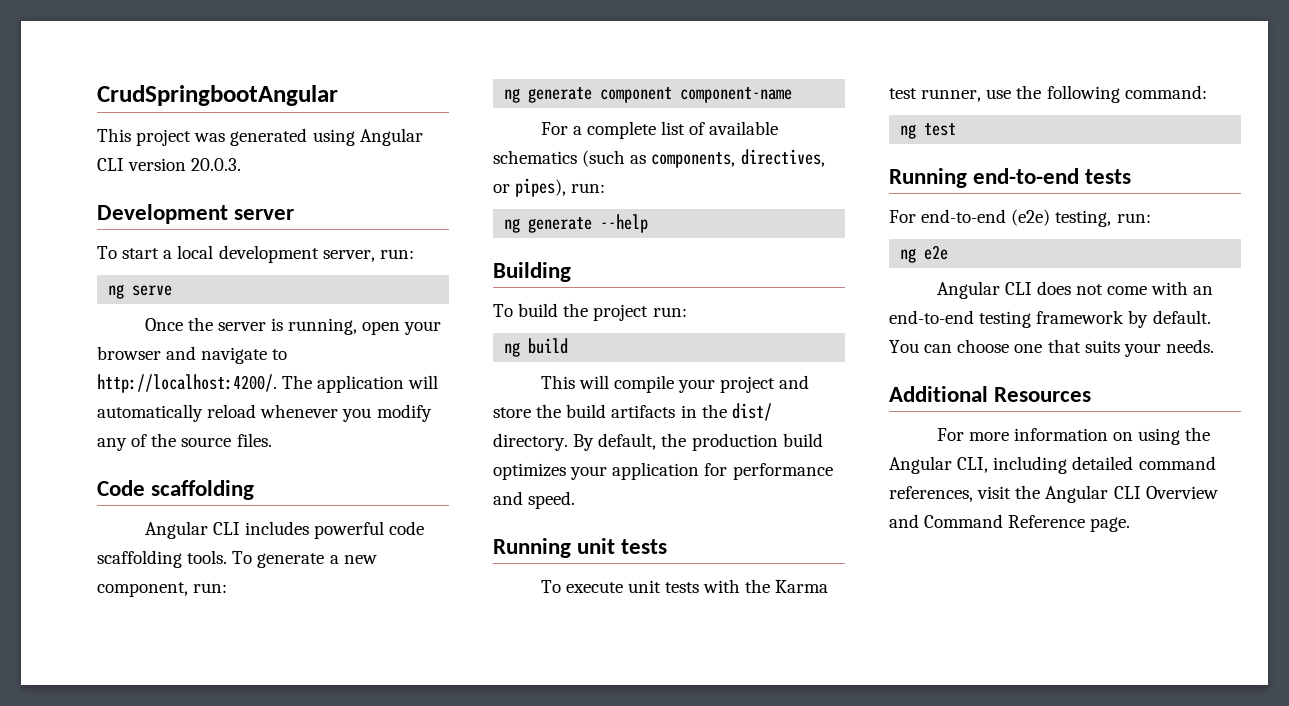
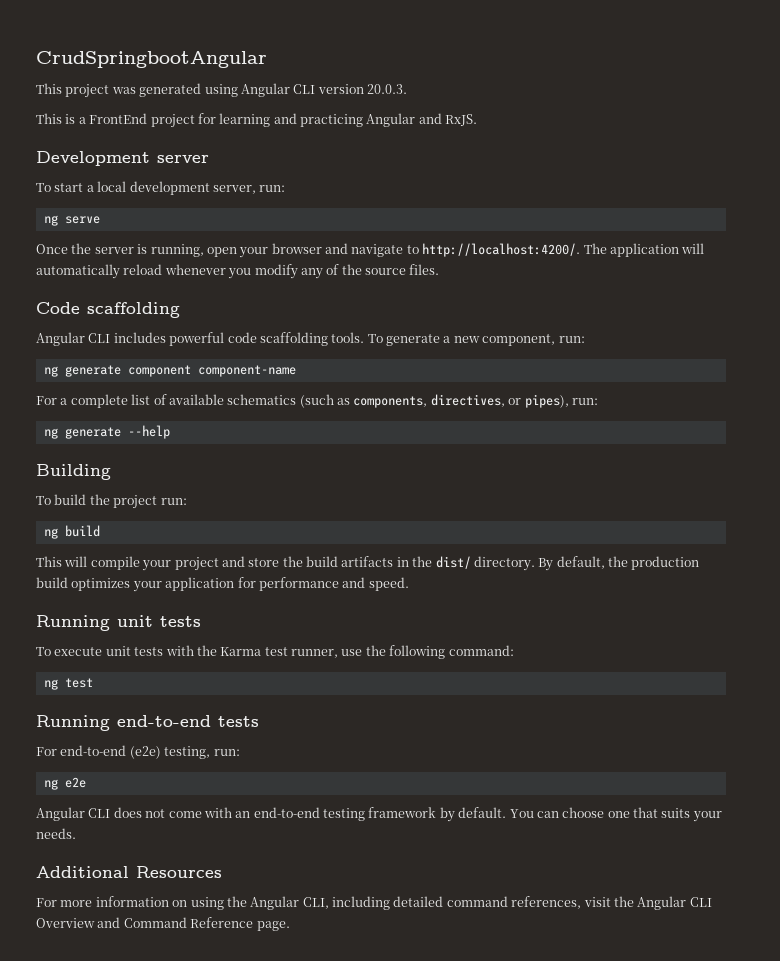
(242, 164) none -> [36,113,478,128] // This is a FrontEnd project for learning and practicing Angular and RxJS.

